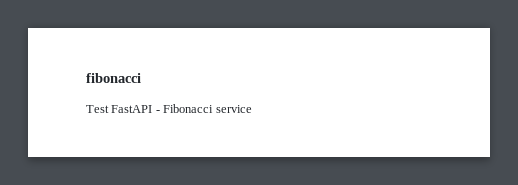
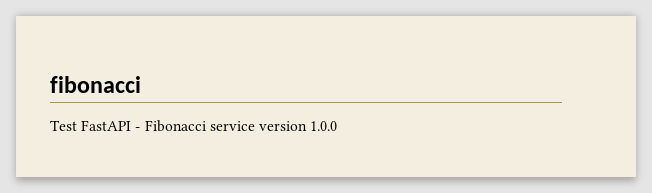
(252, 109) none -> [258,121,338,131] version 1.0.0

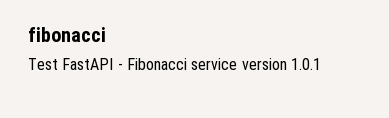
[310,121,338,131] 1.0.0 -> [290,58,321,70] 1.0.1

